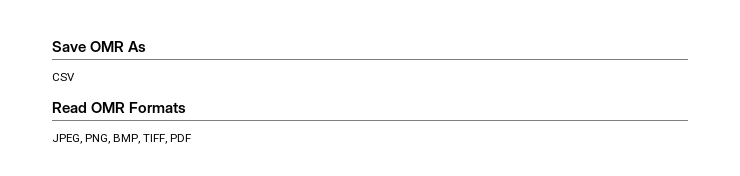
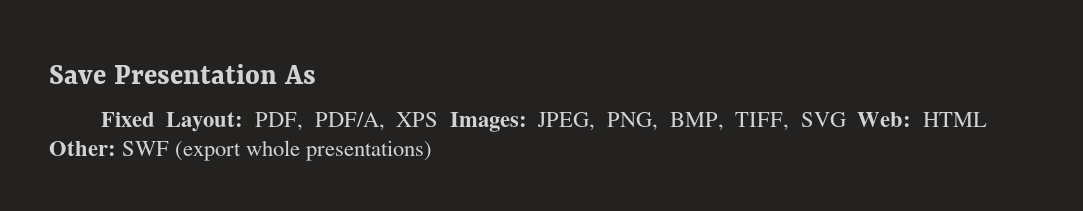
[90,41,125,52] OMR -> [114,64,278,84] Presentation
[52,73,75,81] [52,102,187,113] [52,134,192,144] CSV // Read OMR Formats // JPEG, PNG, BMP, TIFF, PDF -> [100,112,987,132] [49,140,433,161] Fixed Layout: PDF, PDF/A, XPS Images: JPEG, PNG, BMP, TIFF, SVG Web: HTML Other: SWF (export whole presentations)

